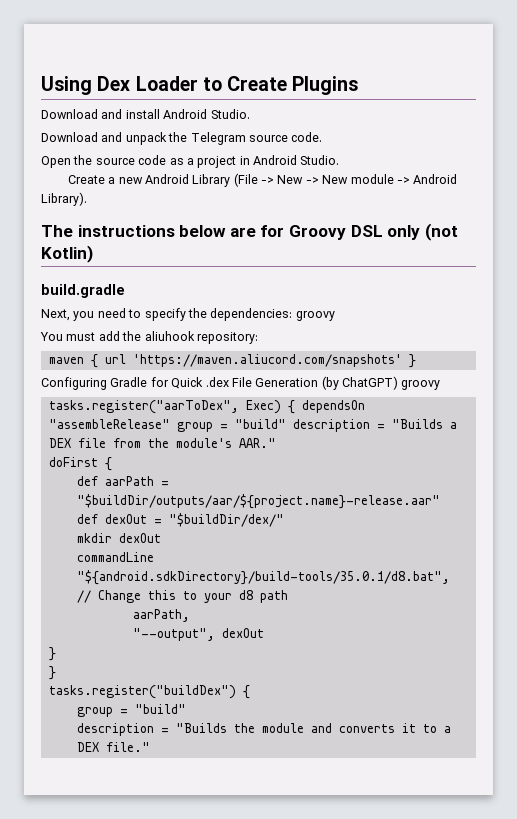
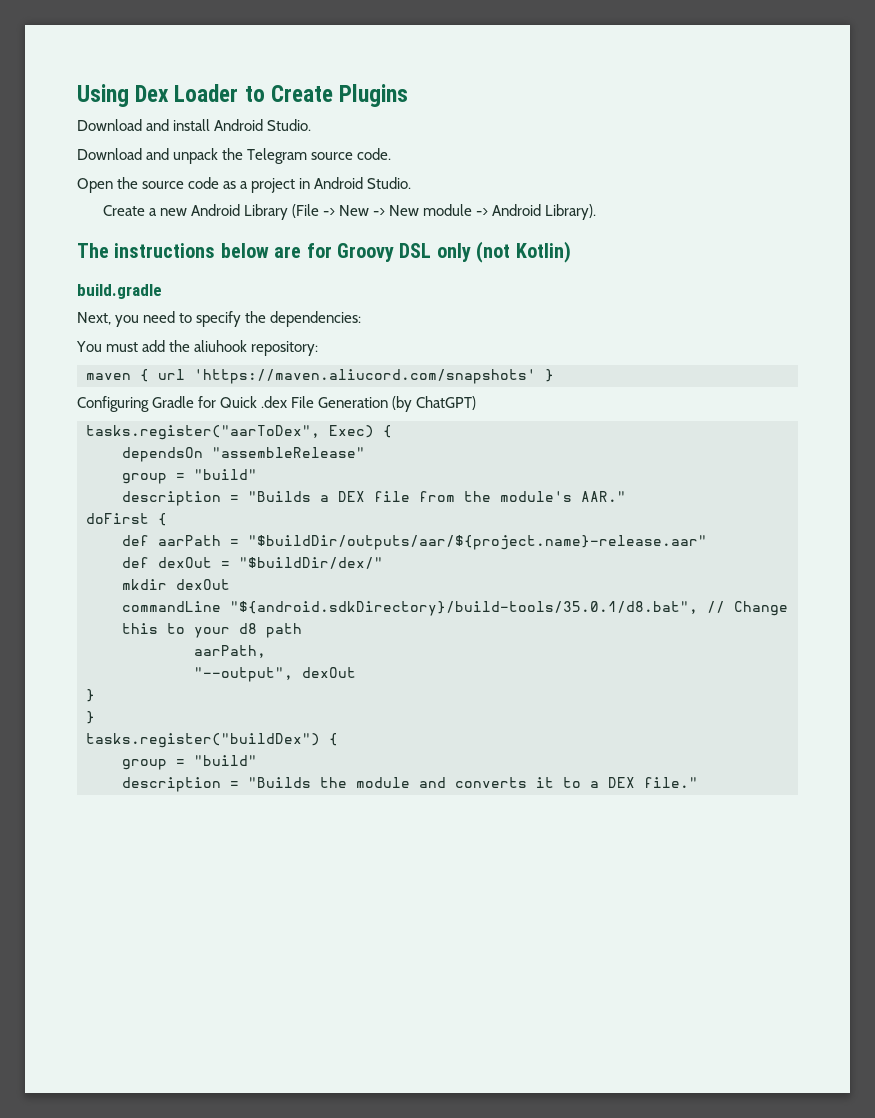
[295,311,335,321] groovy -> (362, 319) none
[401,380,441,390] groovy -> (477, 403) none
(295, 407) none -> (392, 431) //
[176,419,286,432] group = "build" -> [122,469,257,484] // group = "build" //

